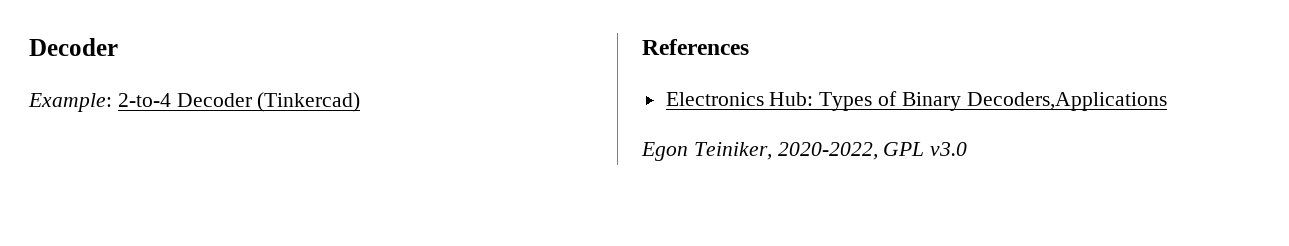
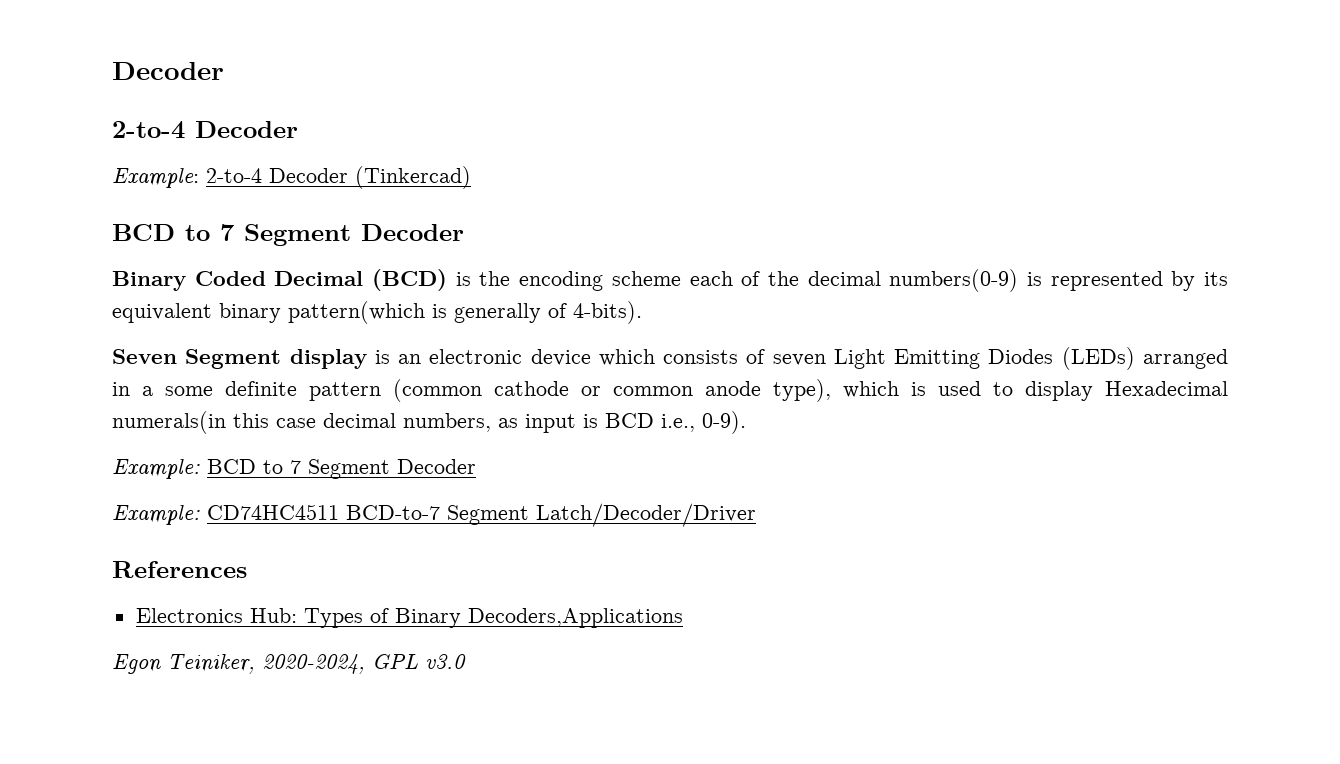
[29,38,118,56] Decoder -> [112,62,224,80] [112,121,298,139] Decoder // 2-to-4 Decoder
(361, 102) none -> [112,224,464,246] [112,269,1228,292] [112,301,642,324] [112,347,1228,370] [112,379,1228,402] [112,411,746,434] [112,459,476,479] [112,503,756,527] // BCD to 7 Segment Decoder // Binary Coded Decimal (BCD) is the encoding scheme each of the decimal numbers(0-9) is represented by its equivalent binary pattern(which is generally of 4-bits). // Seven Segment display is an electronic device which consists of seven Light Emitting Diodes (LEDs) arranged in a some definite pattern (common cathode or common anode type), which is used to display Hexadecimal numerals(in this case decimal numbers, as input is BCD i.e., 0-9). // Example: BCD to 7 Segment Decoder // Example: CD74HC4511 BCD-to-7 Segment Latch/Decoder/Driver
[777,142,878,160] 2020-2022, -> [262,654,365,674] 2020-2024,

